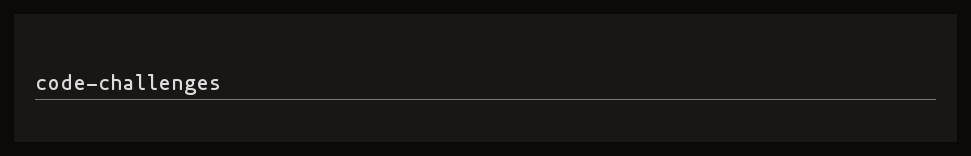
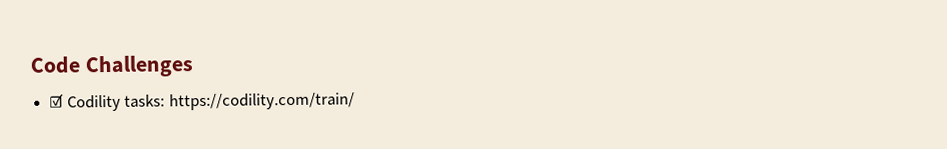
[35,74,221,95] code-challenges -> [30,55,194,78] [49,92,355,112] Code Challenges // ☑ Codility tasks: https://codility.com/train/

